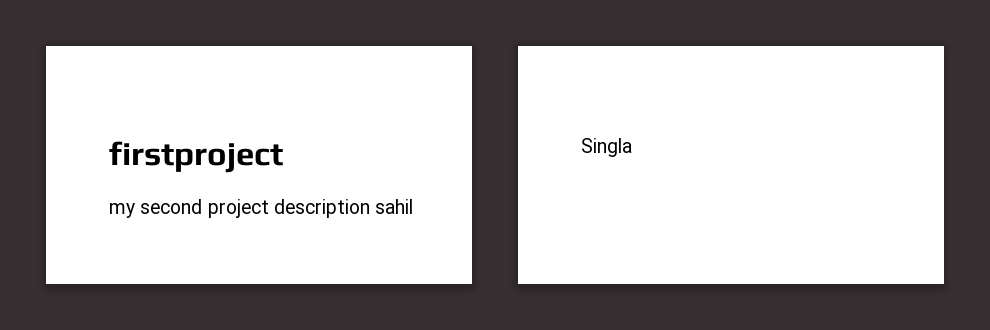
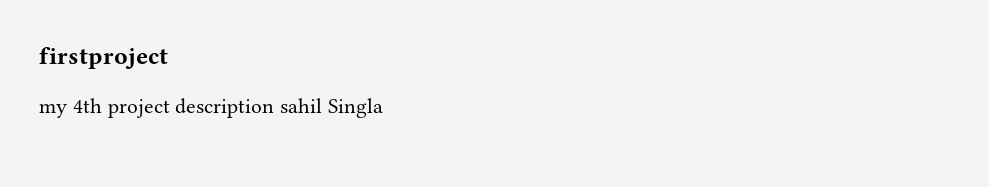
[140,199,203,214] second -> [72,98,102,113] 4th

